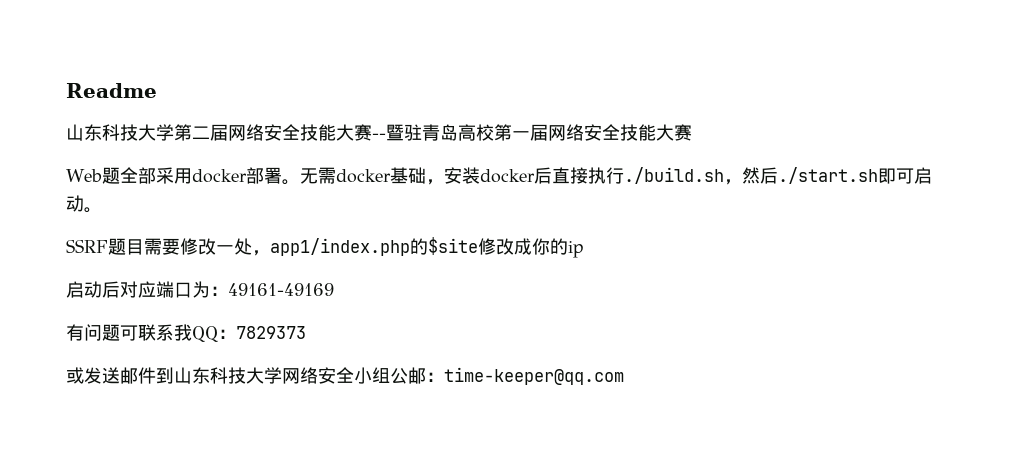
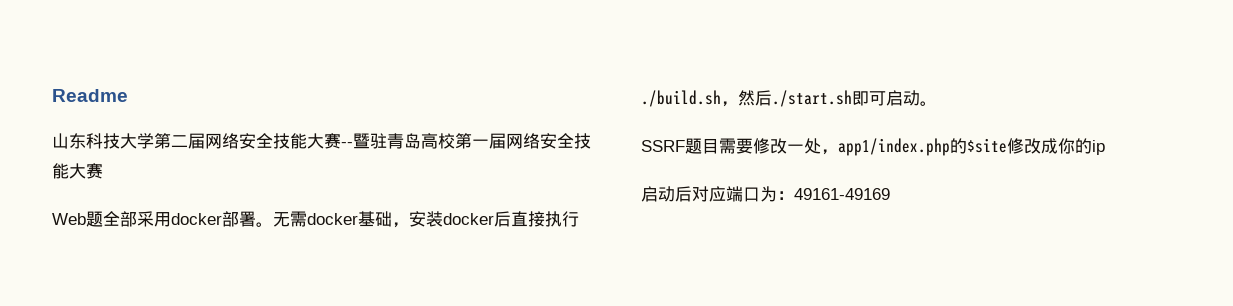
[66,324,306,343] [66,367,624,385] // 有问题可联系我QQ：7829373 // 或发送邮件到山东科技大学网络安全小组公邮：time-keeper@qq.com -> (890, 194) none

